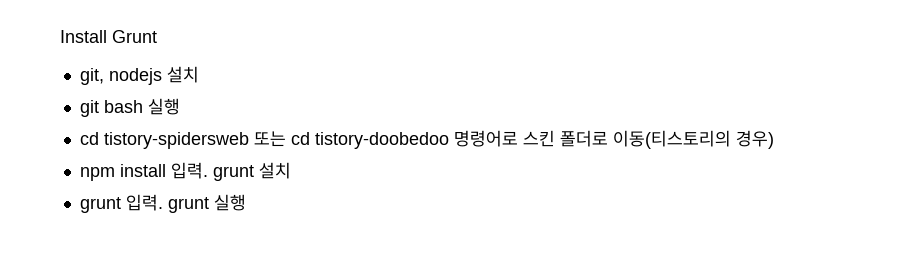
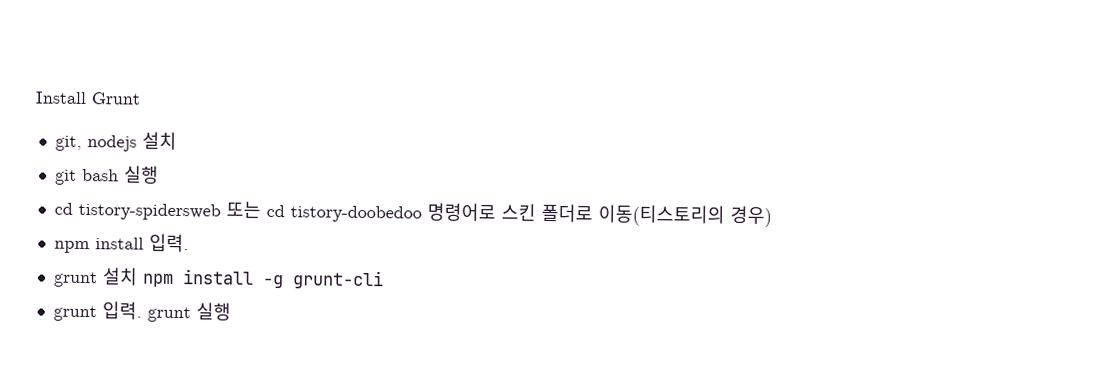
(208, 170) none -> (189, 243) //
(291, 170) none -> [141,269,384,290] npm install -g grunt-cli

